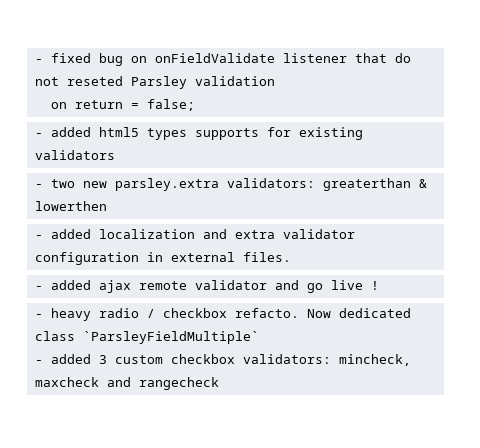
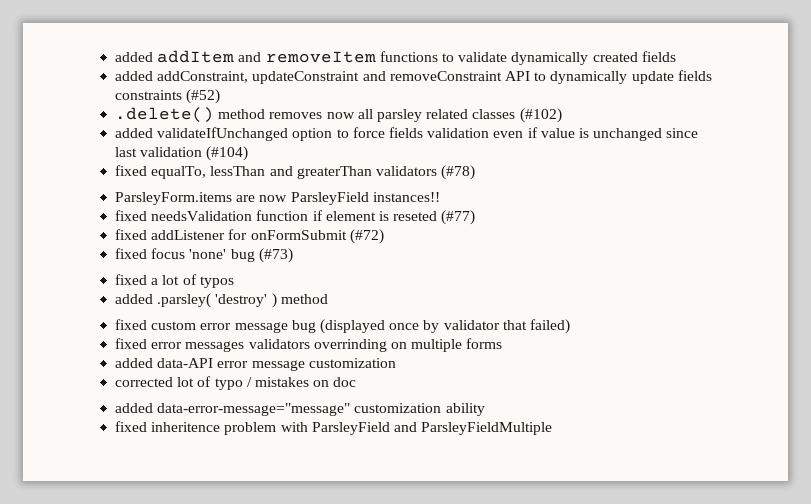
[34,53,411,66] [34,76,275,89] [50,99,195,111] [34,127,363,140] [34,150,115,160] [34,178,427,191] [34,201,107,211] [34,229,355,239] [34,252,291,265] [34,280,379,293] [34,308,411,321] [34,331,259,344] [34,354,411,366] [34,377,219,390] - fixed bug on onFieldValidate listener that do not reseted Parsley validation // on return = false; // - added html5 types supports for existing validators // - two new parsley.extra validators: greaterthan & lowerthen // - added localization and extra validator configuration in external files. // - added ajax remote validator and go live ! // - heavy radio / checkbox refacto. Now dedicated class `ParsleyFieldMultiple` // - added 3 custom checkbox validators: mincheck, maxcheck and rangecheck -> [115,50,676,65] [115,70,712,84] [115,89,221,104] [115,107,562,123] [115,127,699,141] [115,146,249,161] [115,165,476,180] [115,192,440,205] [115,210,476,225] [115,229,384,244] [115,248,293,263] [115,274,234,288] [115,293,328,308] [115,319,570,334] [115,338,503,352] [115,358,396,371] [115,376,357,390] [115,403,485,416] [115,421,553,435] added addItem and removeItem functions to validate dynamically created fields // added addConstraint, updateConstraint and removeConstraint API to dynamically update fields constraints (#52) // .delete() method removes now all parsley related classes (#102) // added validateIfUnchanged option to force fields validation even if value is unchanged since last validation (#104) // fixed equalTo, lessThan and greaterThan validators (#78) // ParsleyForm.items are now ParsleyField instances!! // fixed needsValidation function if element is reseted (#77) // fixed addListener for onFormSubmit (#72) // fixed focus 'none' bug (#73) // fixed a lot of typos // added .parsley( 'destroy' ) method // fixed custom error message bug (displayed once by validator that failed) // fixed error messages validators overrinding on multiple forms // added data-API error message customization // corrected lot of typo / mistakes on doc // added data-error-message="message" customization ability // fixed inheritence problem with ParsleyField and ParsleyFieldMultiple

